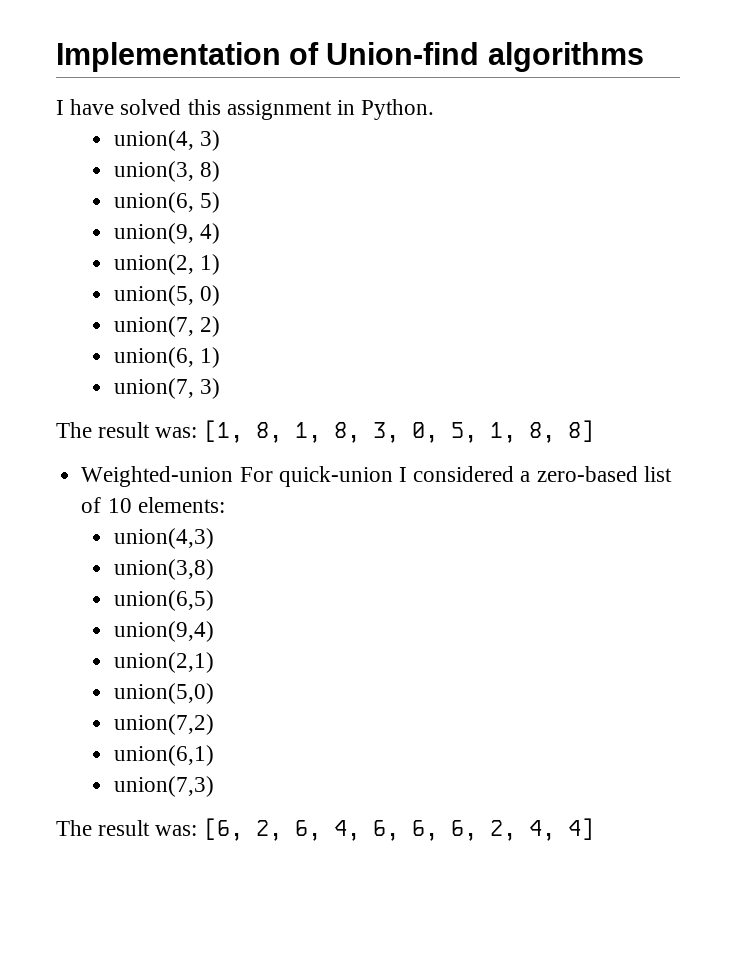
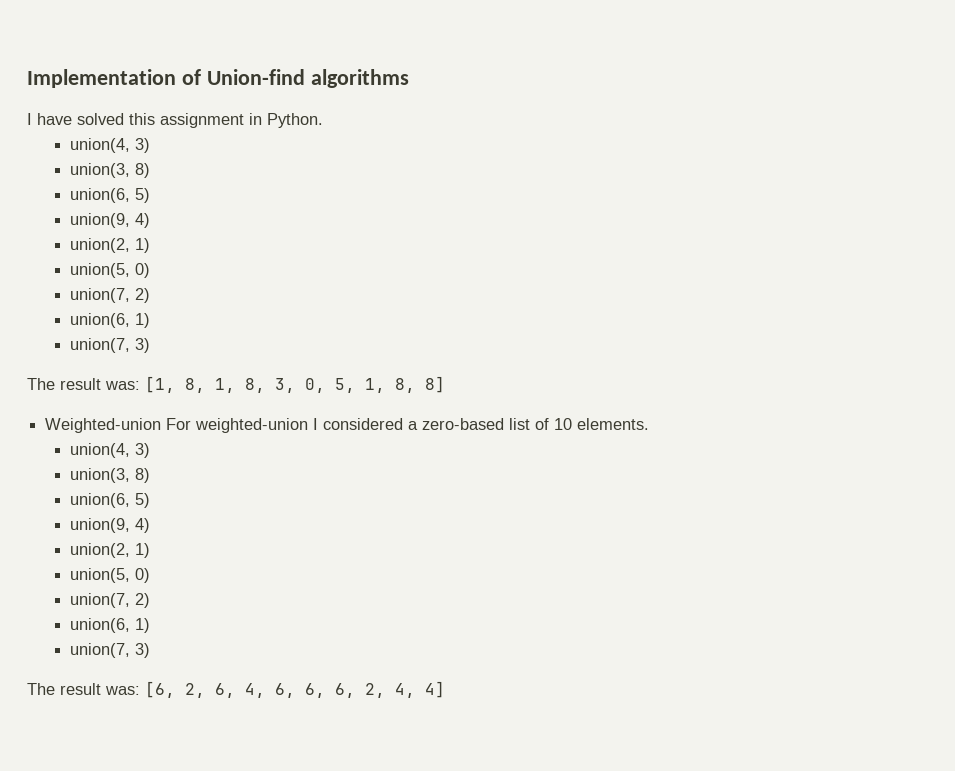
[278,466,393,487] quick-union -> [195,418,309,433] weighted-union
[137,497,225,513] [113,528,214,549] [113,559,214,580] [113,590,214,611] [113,621,214,642] [113,652,214,673] [113,683,214,704] [113,714,214,735] [113,745,214,766] [113,776,214,797] elements: // union(4,3) // union(3,8) // union(6,5) // union(9,4) // union(2,1) // union(5,0) // union(7,2) // union(6,1) // union(7,3) -> [577,418,650,430] [69,443,150,458] [69,468,150,483] [69,493,150,508] [69,518,150,533] [69,543,150,558] [69,568,150,583] [69,593,150,608] [69,618,150,633] [69,643,150,658] elements. // union(4, 3) // union(3, 8) // union(6, 5) // union(9, 4) // union(2, 1) // union(5, 0) // union(7, 2) // union(6, 1) // union(7, 3)

